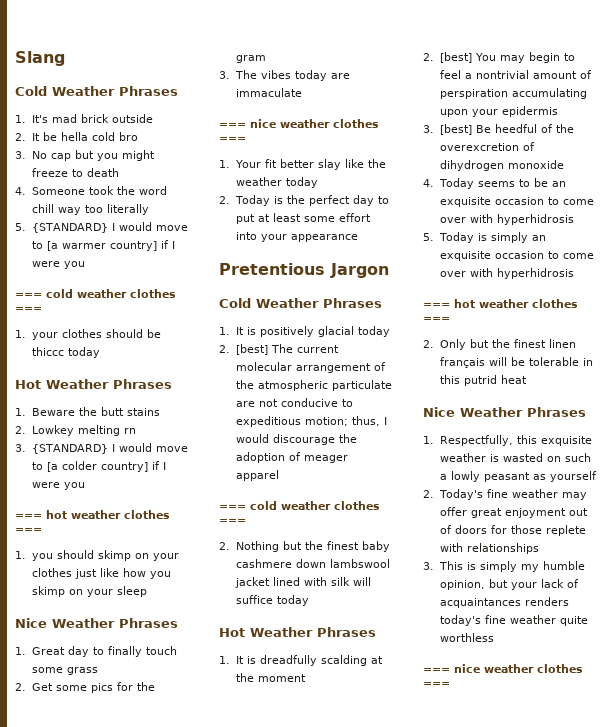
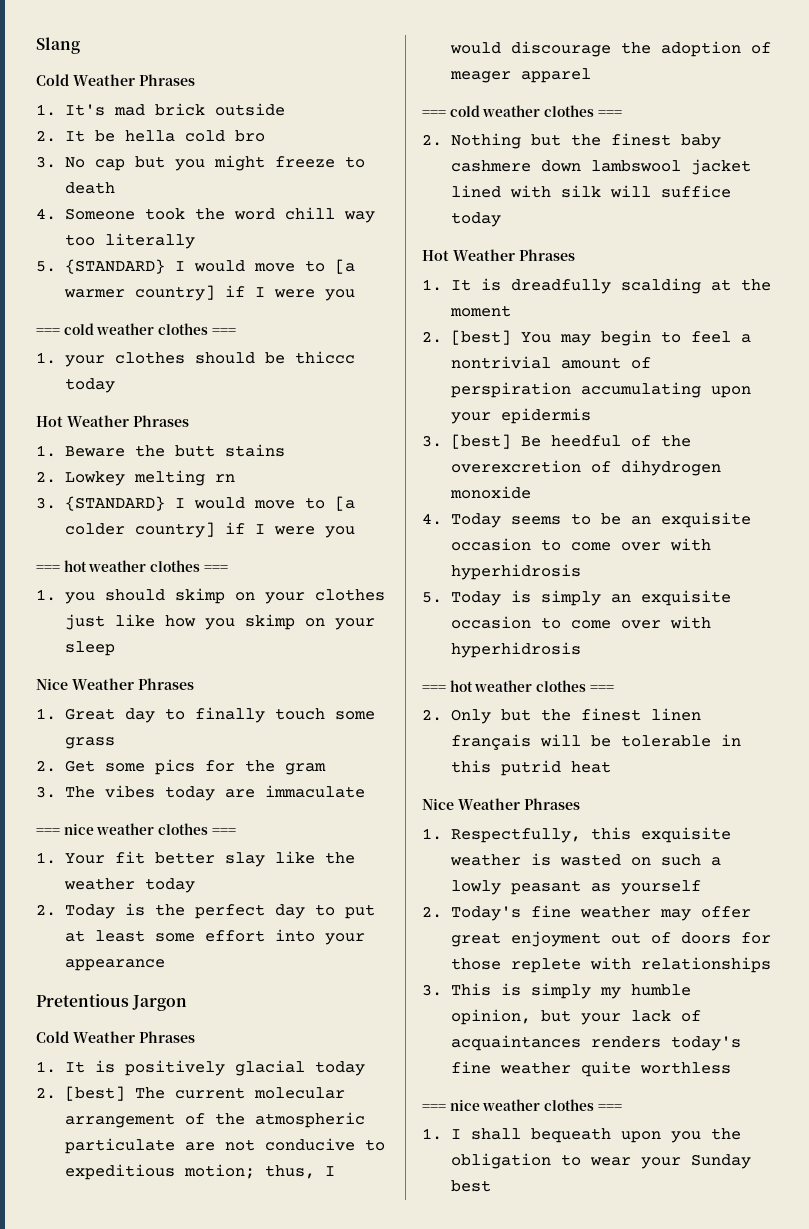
(450, 684) none -> [422,1128,742,1143] [451,1153,752,1169] [451,1180,492,1192] // 1. I shall bequeath upon you the obligation to wear your Sunday best

